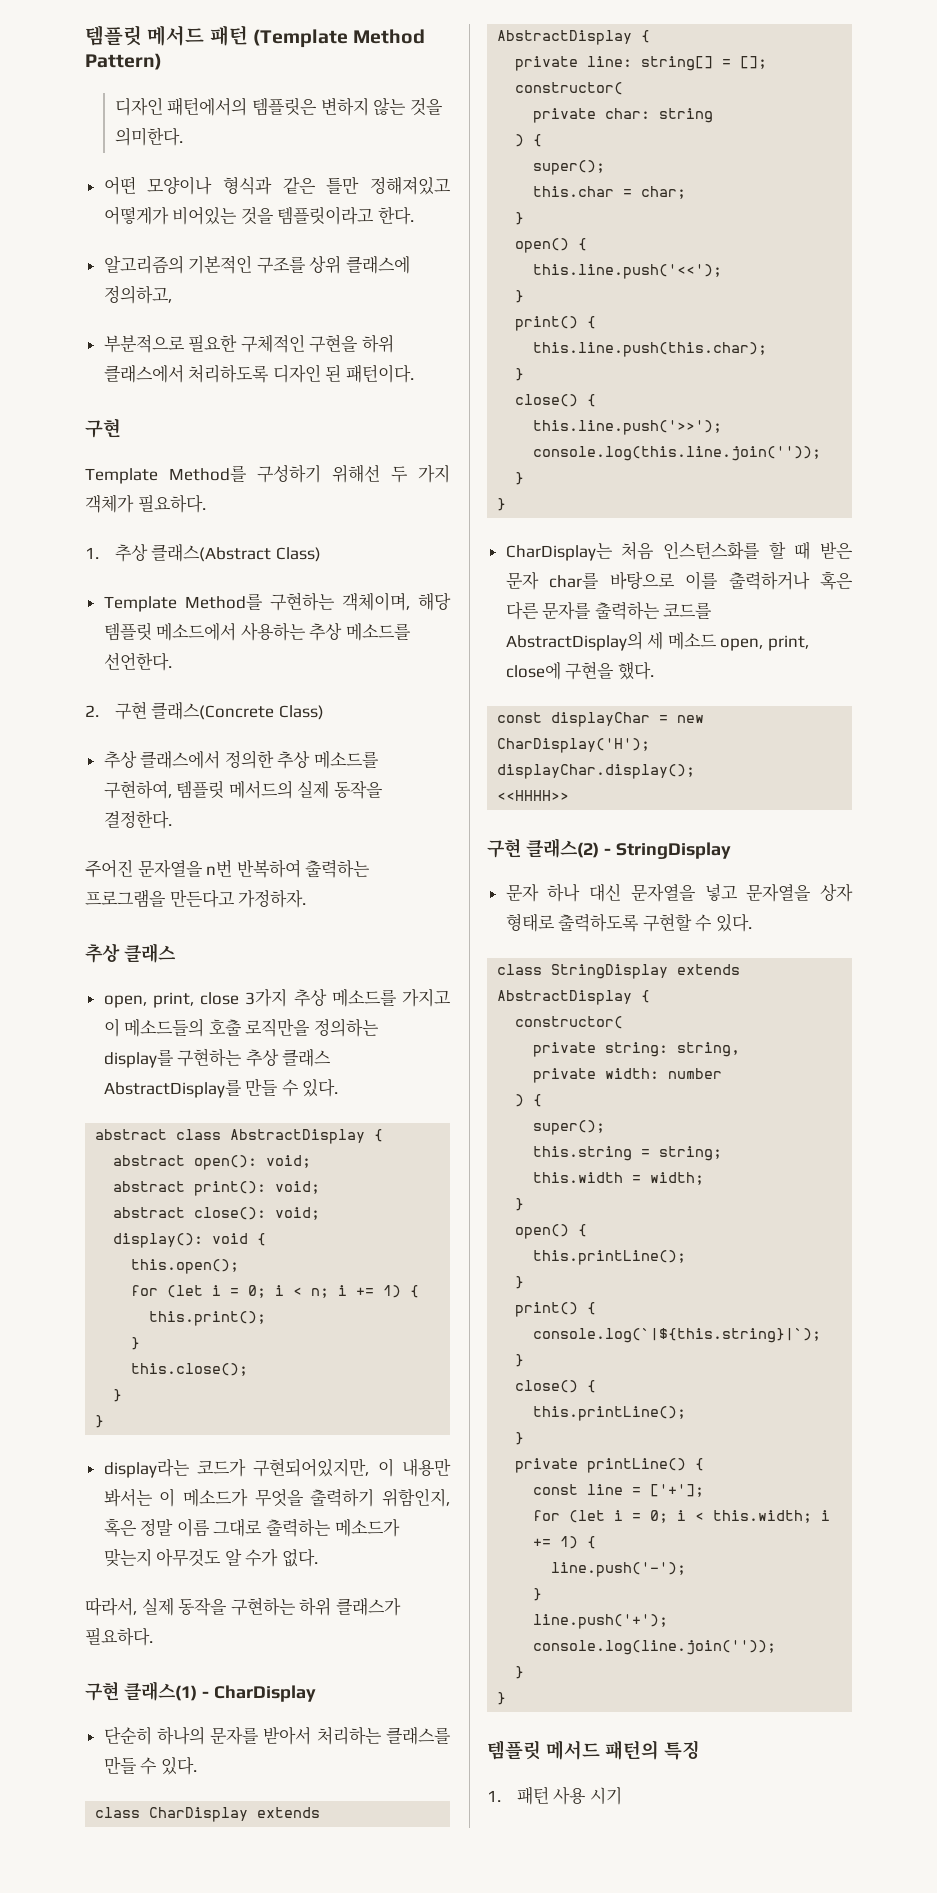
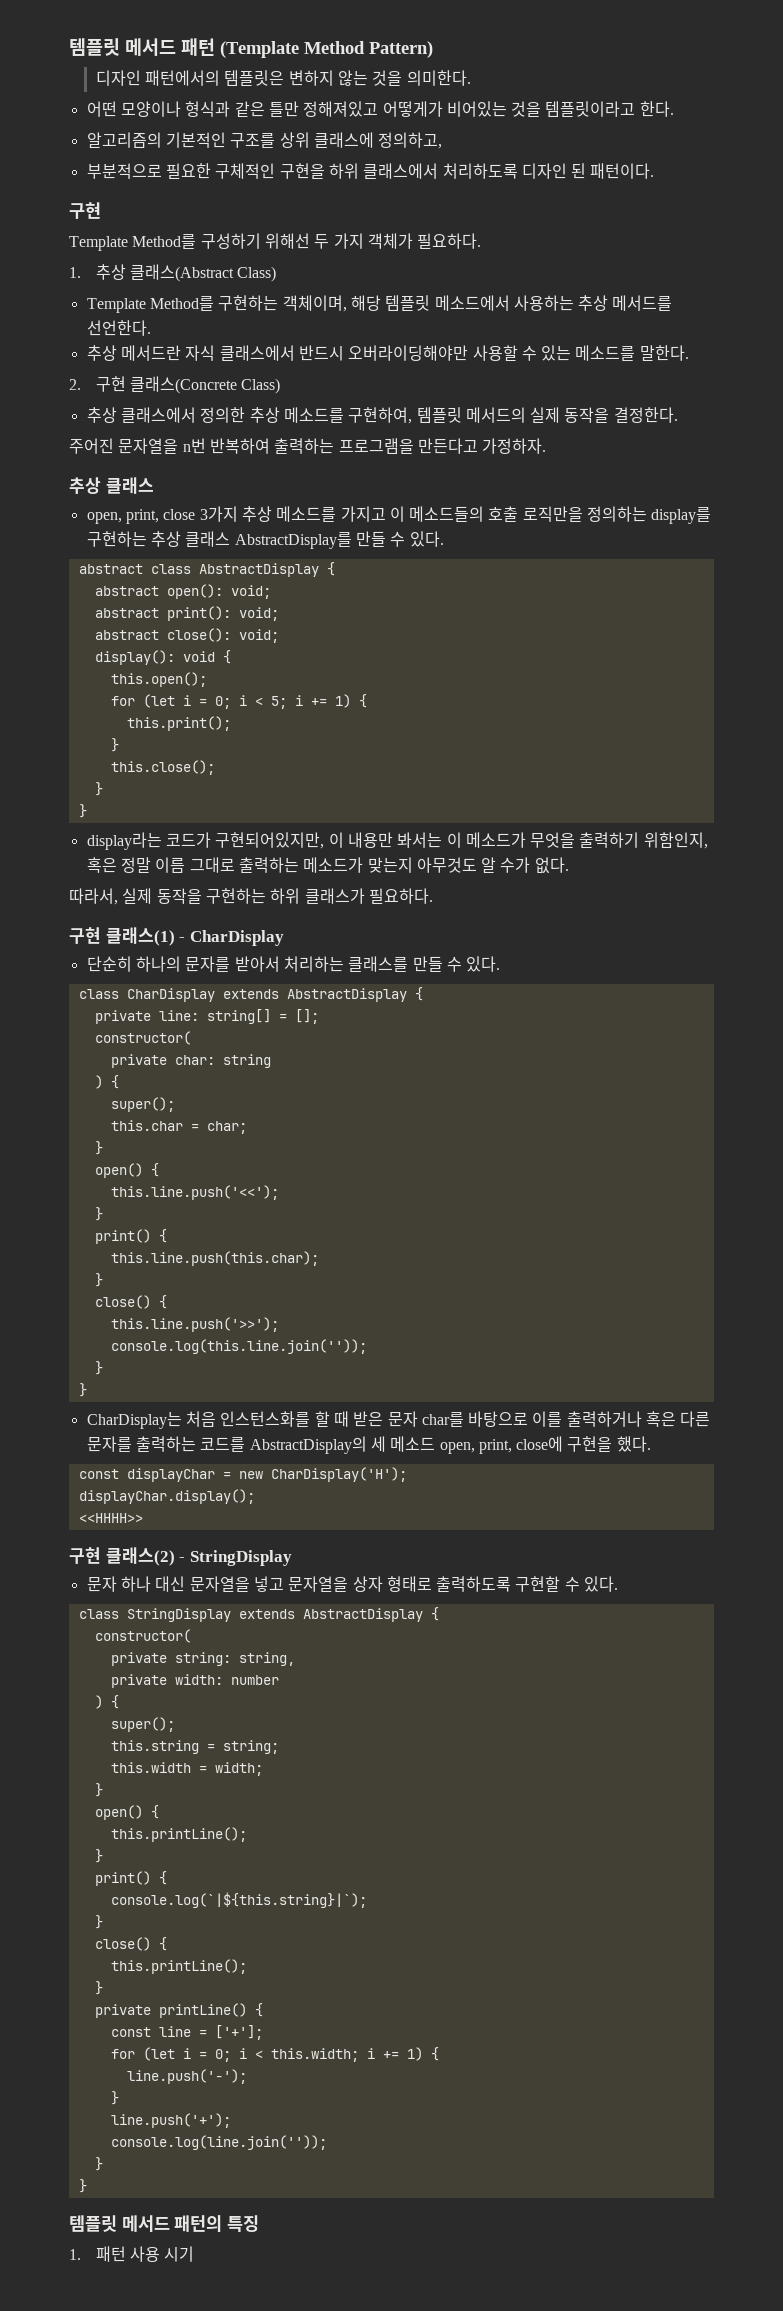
[346,623,412,641] [103,652,172,671] 메소드를 선언한다. -> [612,295,673,311] [86,320,151,336] [86,345,689,361] 메서드를 선언한다. // 추상 메서드란 자식 클래스에서 반드시 오버라이딩해야만 사용할 수 있는 메소드를 말한다.
[311,1288,330,1298] n; -> [270,696,287,709] 5;

